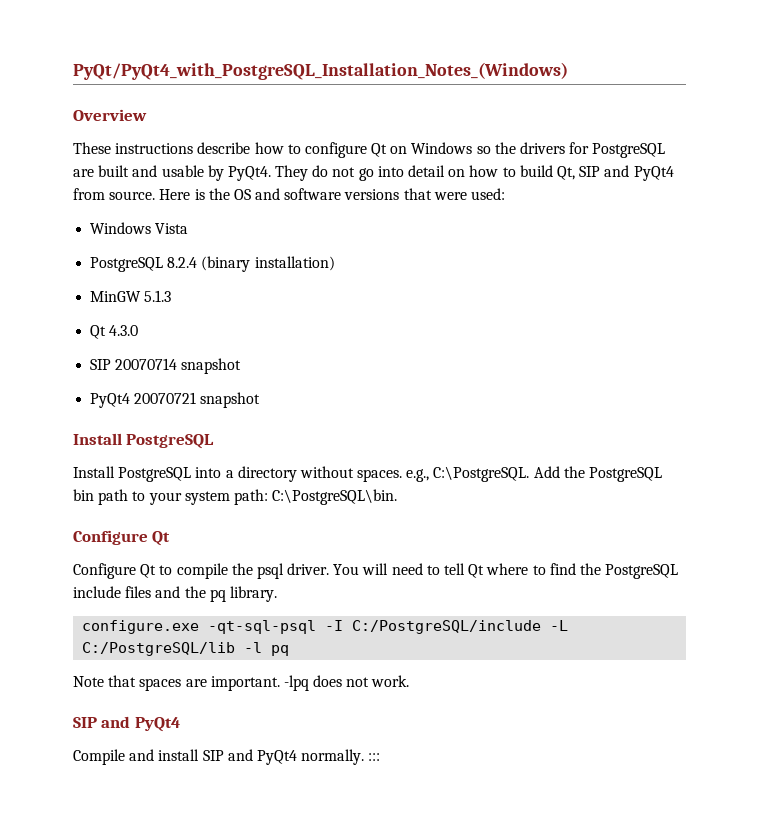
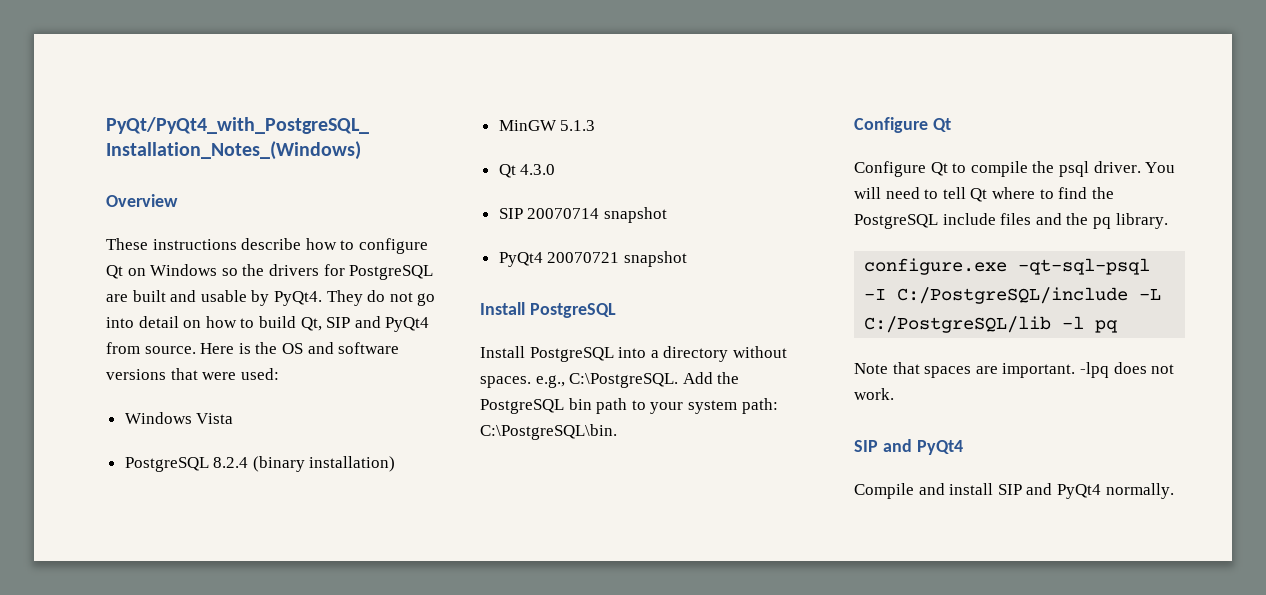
[368,753,381,761] ::: -> (1174, 491) none

